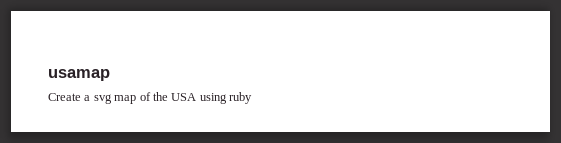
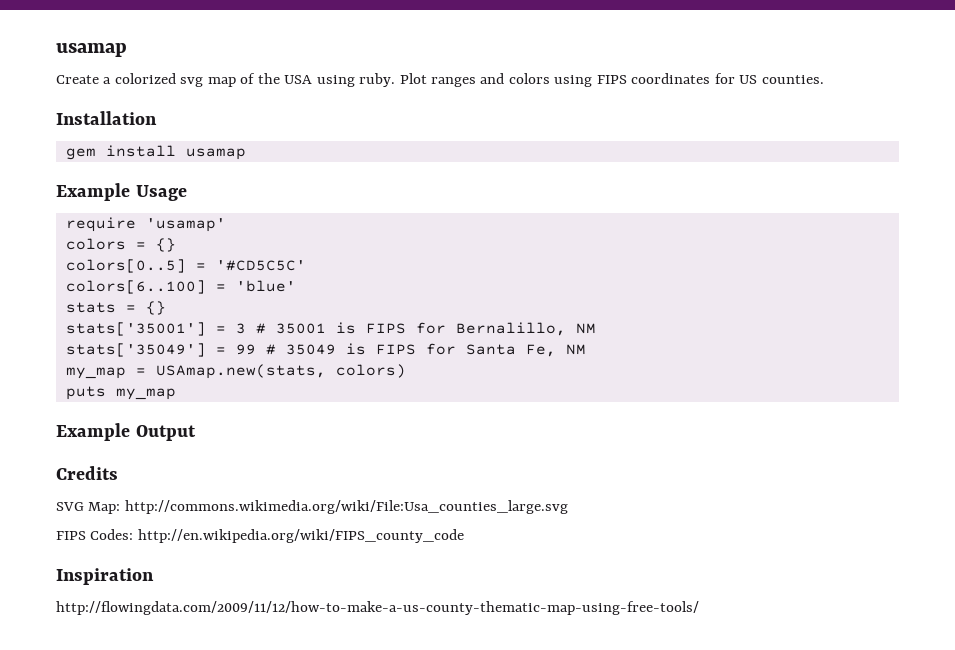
(91, 98) none -> [114,73,176,84] colorized
[229,92,252,104] ruby -> [359,73,824,87] [56,111,157,125] [65,145,246,160] [56,183,187,201] [65,217,226,232] [65,238,176,252] [65,259,306,273] [65,280,296,294] [65,301,166,315] [65,322,596,336] [65,343,586,357] [65,364,406,379] [65,386,176,400] [56,423,196,441] [56,466,118,480] [56,500,568,514] [56,529,464,543] [56,568,154,585] [56,601,699,615] ruby. Plot ranges and colors using FIPS coordinates for US counties. // Installation // gem install usamap // Example Usage // require 'usamap' // colors = {} // colors[0..5] = '#CD5C5C' // colors[6..100] = 'blue' // stats = {} // stats['35001'] = 3 # 35001 is FIPS for Bernalillo, NM // stats['35049'] = 99 # 35049 is FIPS for Santa Fe, NM // my_map = USAmap.new(stats, colors) // puts my_map // Example Output // Credits // SVG Map: http://commons.wikimedia.org/wiki/File:Usa_counties_large.svg // FIPS Codes: http://en.wikipedia.org/wiki/FIPS_county_code // Inspiration // http://flowingdata.com/2009/11/12/how-to-make-a-us-county-thematic-map-using-free-tools/

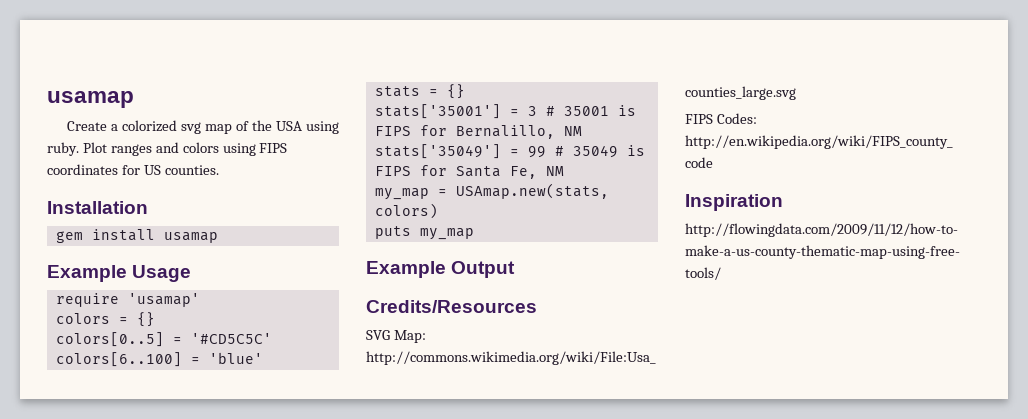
[56,466,118,480] Credits -> [366,300,537,313] Credits/Resources

